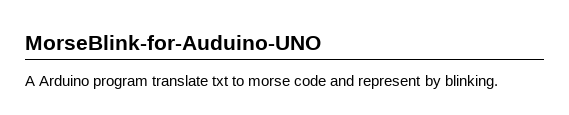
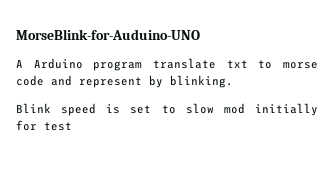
(498, 82) none -> [16,103,318,116] [16,120,72,131] // Blink speed is set to slow mod initially for test

